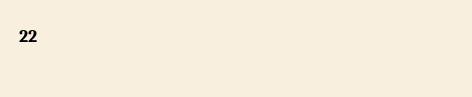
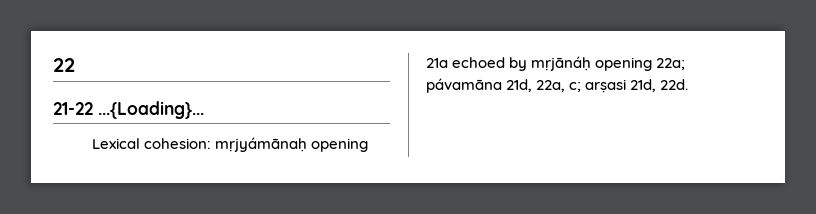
(37, 36) none -> [53,101,204,119] [91,137,368,152] [426,56,686,71] [426,78,689,93] // 21-22 ...{Loading}... // Lexical cohesion: mṛjyámānaḥ opening 21a echoed by mṛjānáḥ opening 22a; pávamāna 21d, 22a, c; arṣasi 21d, 22d.

